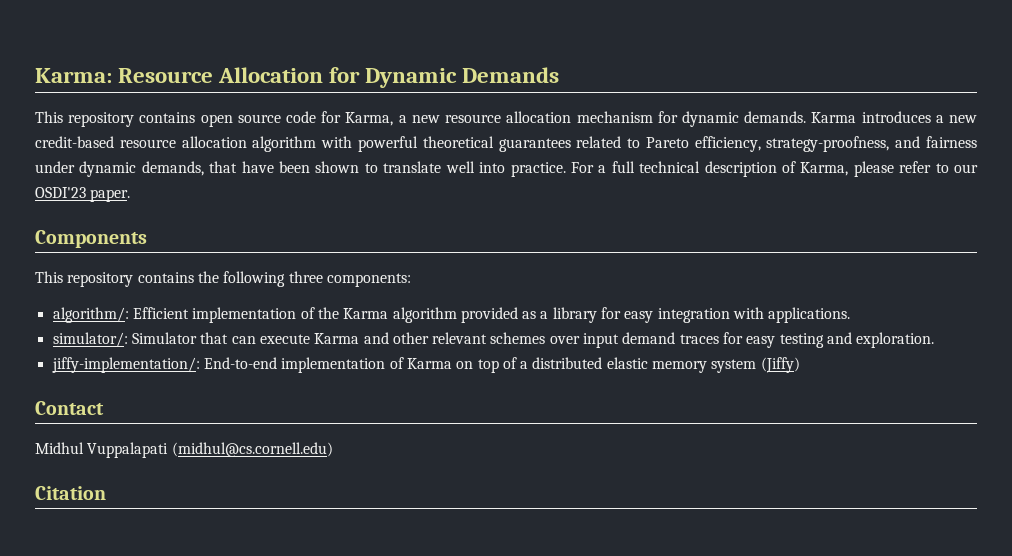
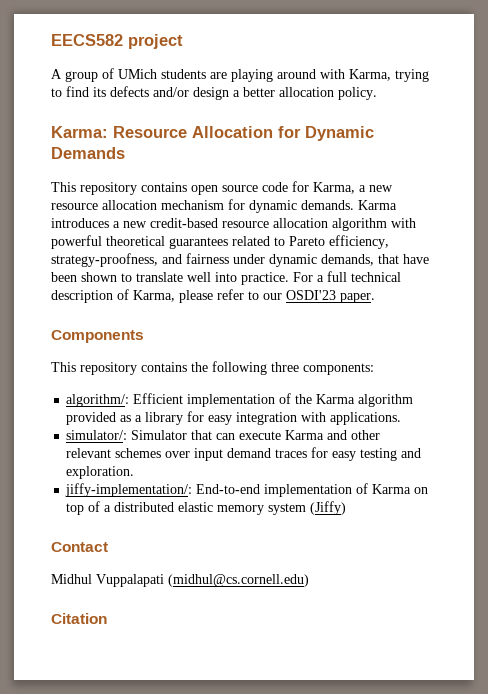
(35, 75) none -> [51,34,183,49] [51,68,429,82] [51,86,377,100] EECS582 project // A group of UMich students are playing around with Karma, trying to find its defects and/or design a better allocation policy. //

